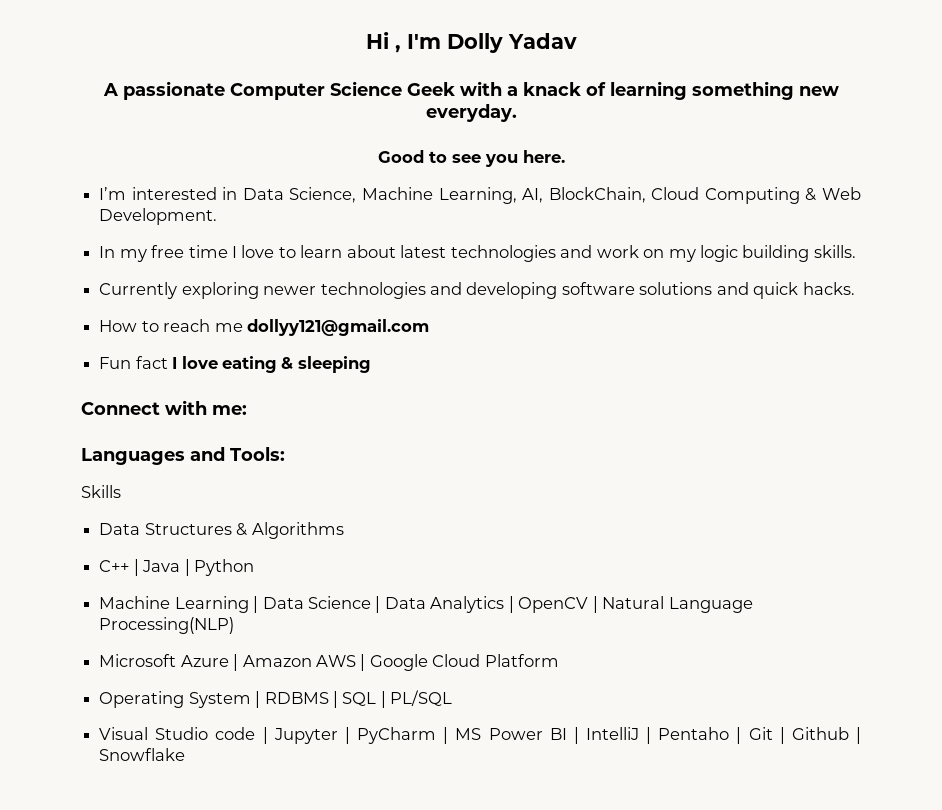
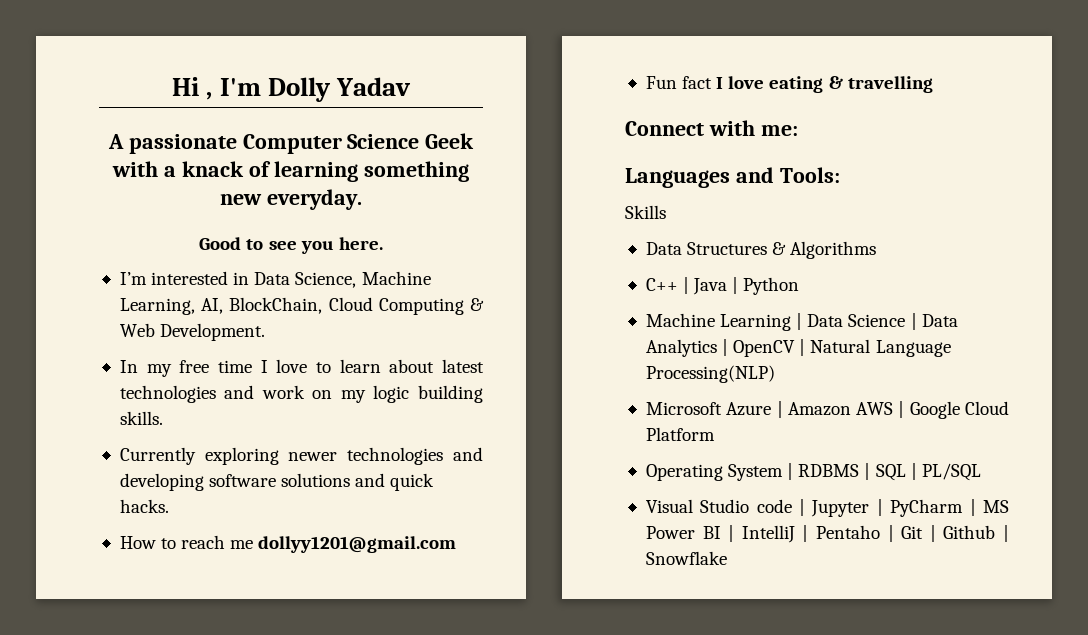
[246,319,429,336] dollyy121@gmail.com -> [258,536,457,553] dollyy1201@gmail.com
[297,356,371,373] sleeping -> [847,76,933,93] travelling

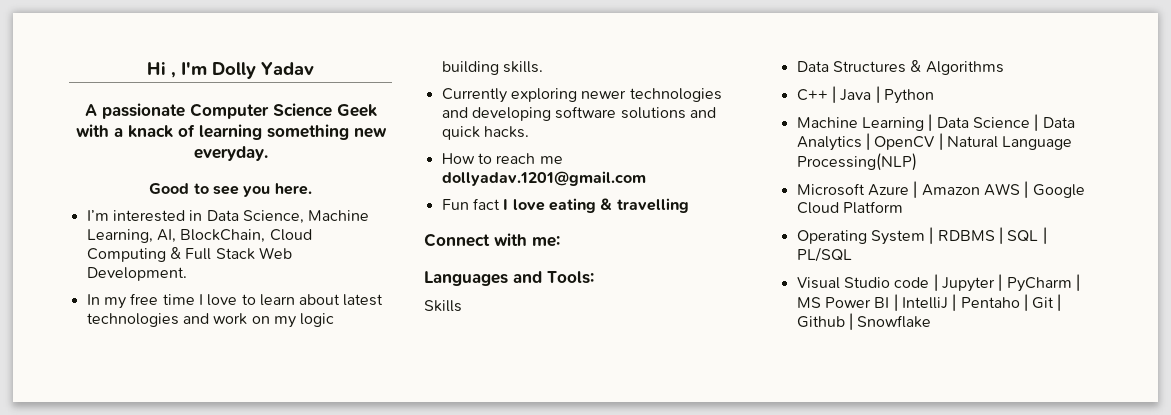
(485, 304) none -> [185,248,255,260] Full Stack
[258,536,457,553] dollyy1201@gmail.com -> [441,171,646,186] dollyadav.1201@gmail.com

